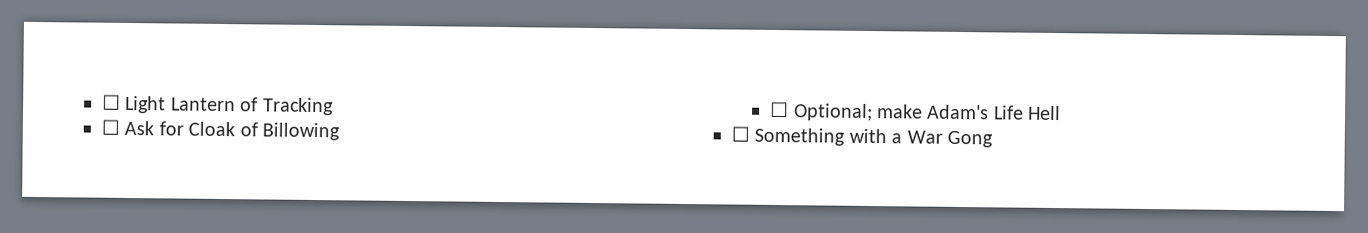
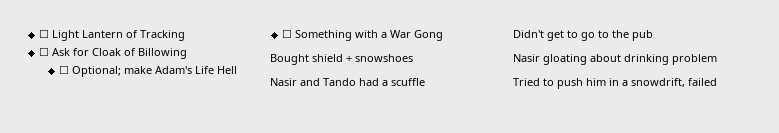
(993, 139) none -> [270,54,413,65] [270,78,425,86] [513,30,653,41] [513,54,717,65] [513,78,717,89] // Bought shield + snowshoes // Nasir and Tando had a scuffle // Didn't get to go to the pub // Nasir gloating about drinking problem // Tried to push him in a snowdrift, failed

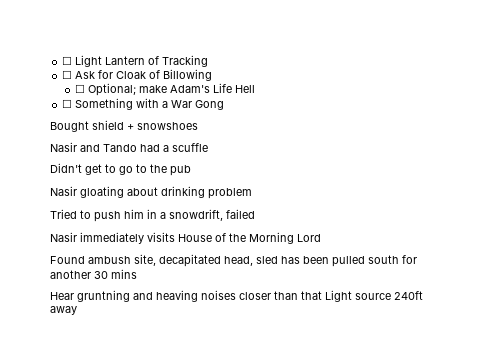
(717, 82) none -> [50,232,321,244] [50,254,417,267] [50,269,137,279] [50,290,423,302] [50,306,77,315] // Nasir immediately visits House of the Morning Lord // Found ambush site, decapitated head, sled has been pulled south for another 30 mins // Hear gruntning and heaving noises closer than that Light source 240ft away

